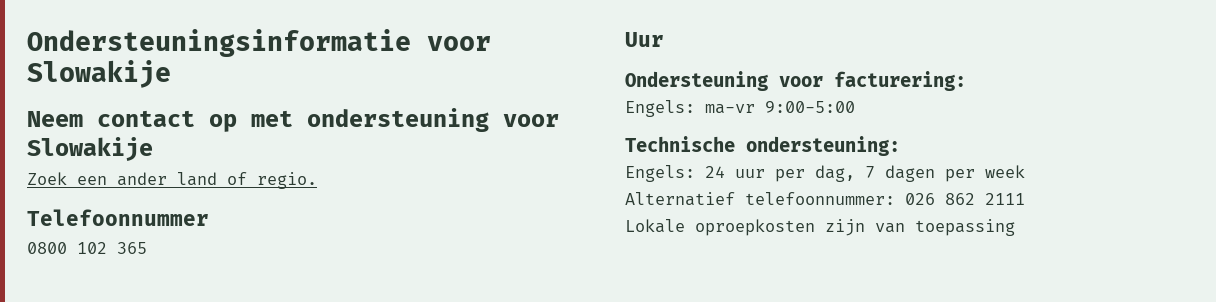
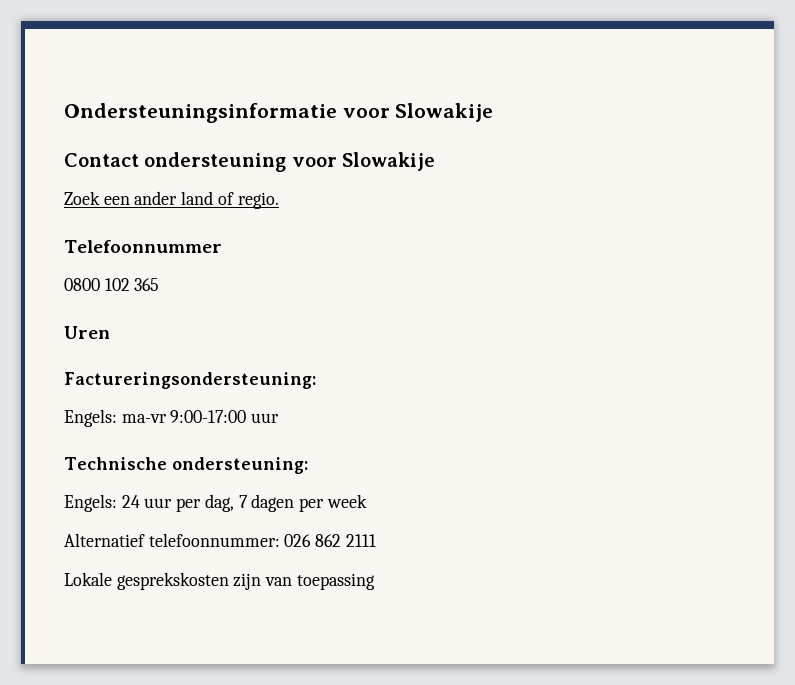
[27,110,293,132] Neem contact op met -> [64,153,139,167] Contact
[625,32,664,47] [625,71,966,91] Uur // Ondersteuning voor facturering: -> [64,326,110,339] [64,372,316,389] Uren // Factureringsondersteuning:
[765,101,855,113] 9:00-5:00 -> [170,410,280,423] 9:00-17:00 uur
[695,219,815,236] oproepkosten -> [116,572,229,590] gesprekskosten

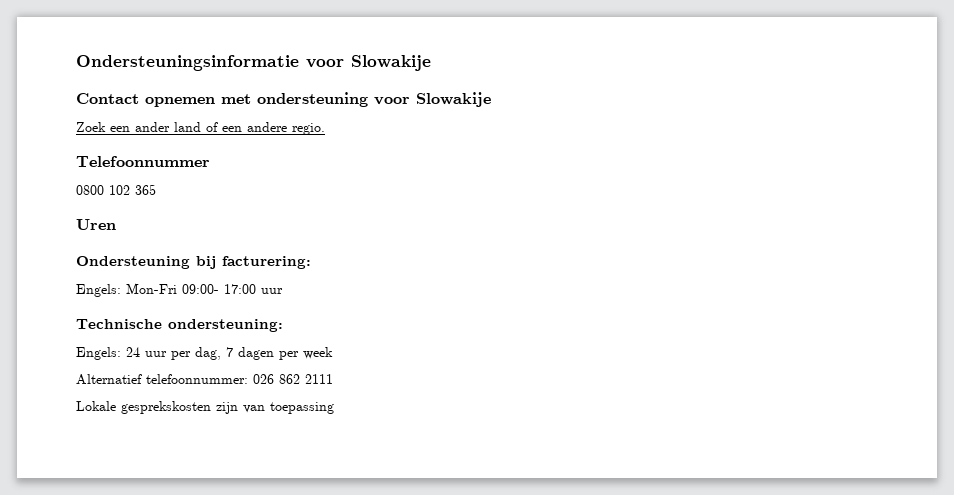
(139, 160) none -> [145,94,251,107] opnemen met
(234, 198) none -> [222,122,287,132] een andere
[64,372,316,389] [64,409,247,427] Factureringsondersteuning: // Engels: ma-vr 9:00-17:00 -> [76,256,311,269] [76,283,256,297] Ondersteuning bij facturering: // Engels: Mon-Fri 09:00- 17:00

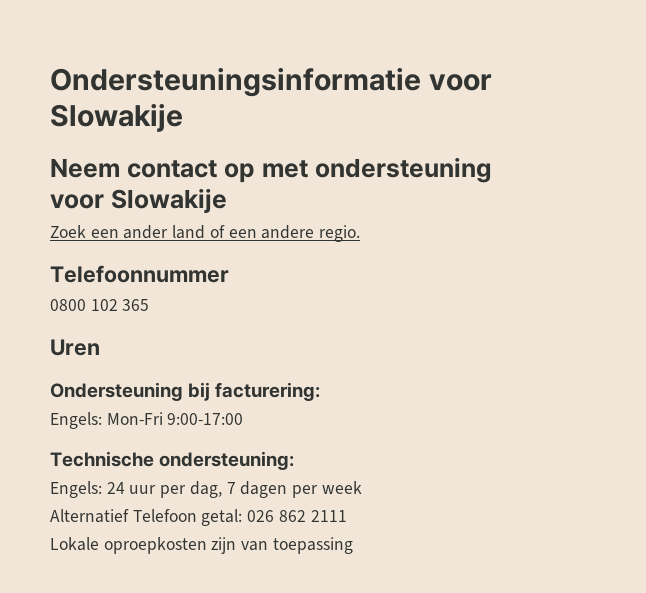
[76,93,215,107] Contact opnemen -> [50,158,255,183] Neem contact op
[182,284,283,294] 09:00- 17:00 uur -> [167,413,244,425] 9:00-17:00
[146,374,248,384] telefoonnummer: -> [132,509,243,526] Telefoon getal:
[121,401,211,414] gesprekskosten -> [103,537,207,554] oproepkosten

